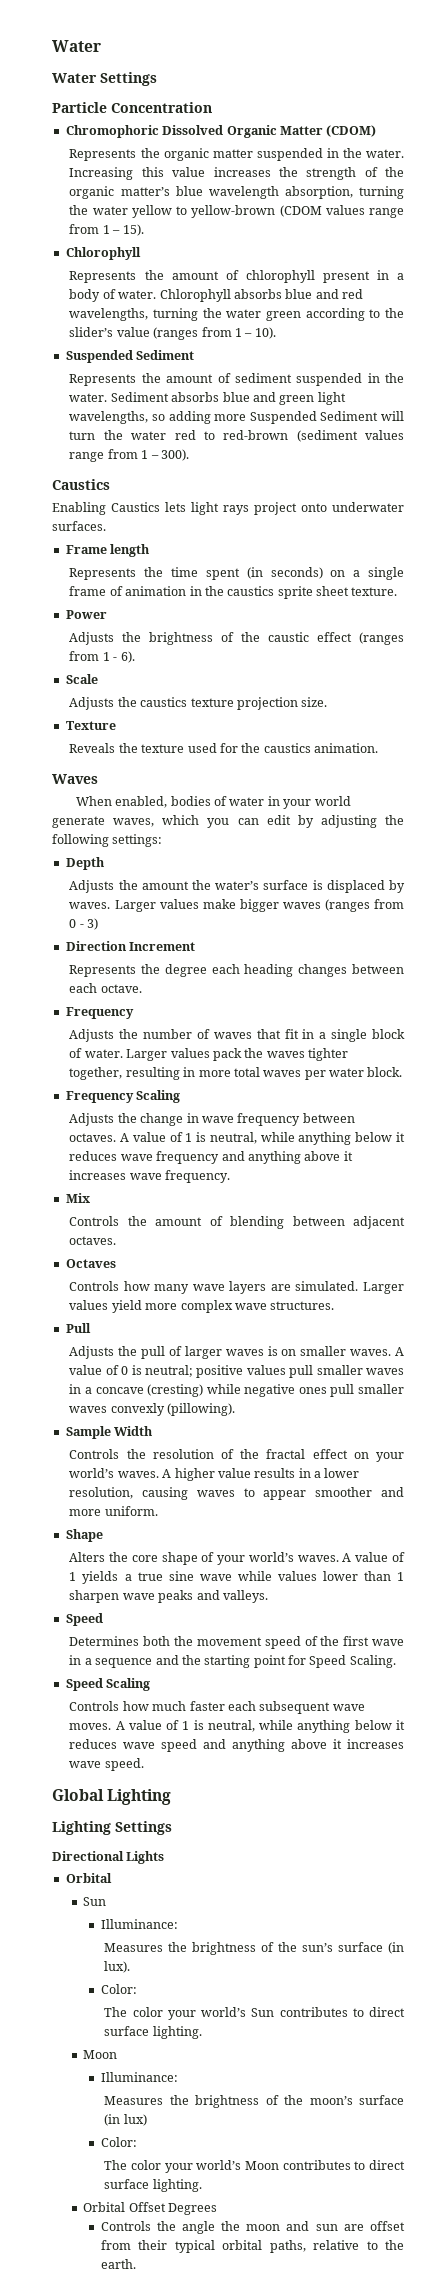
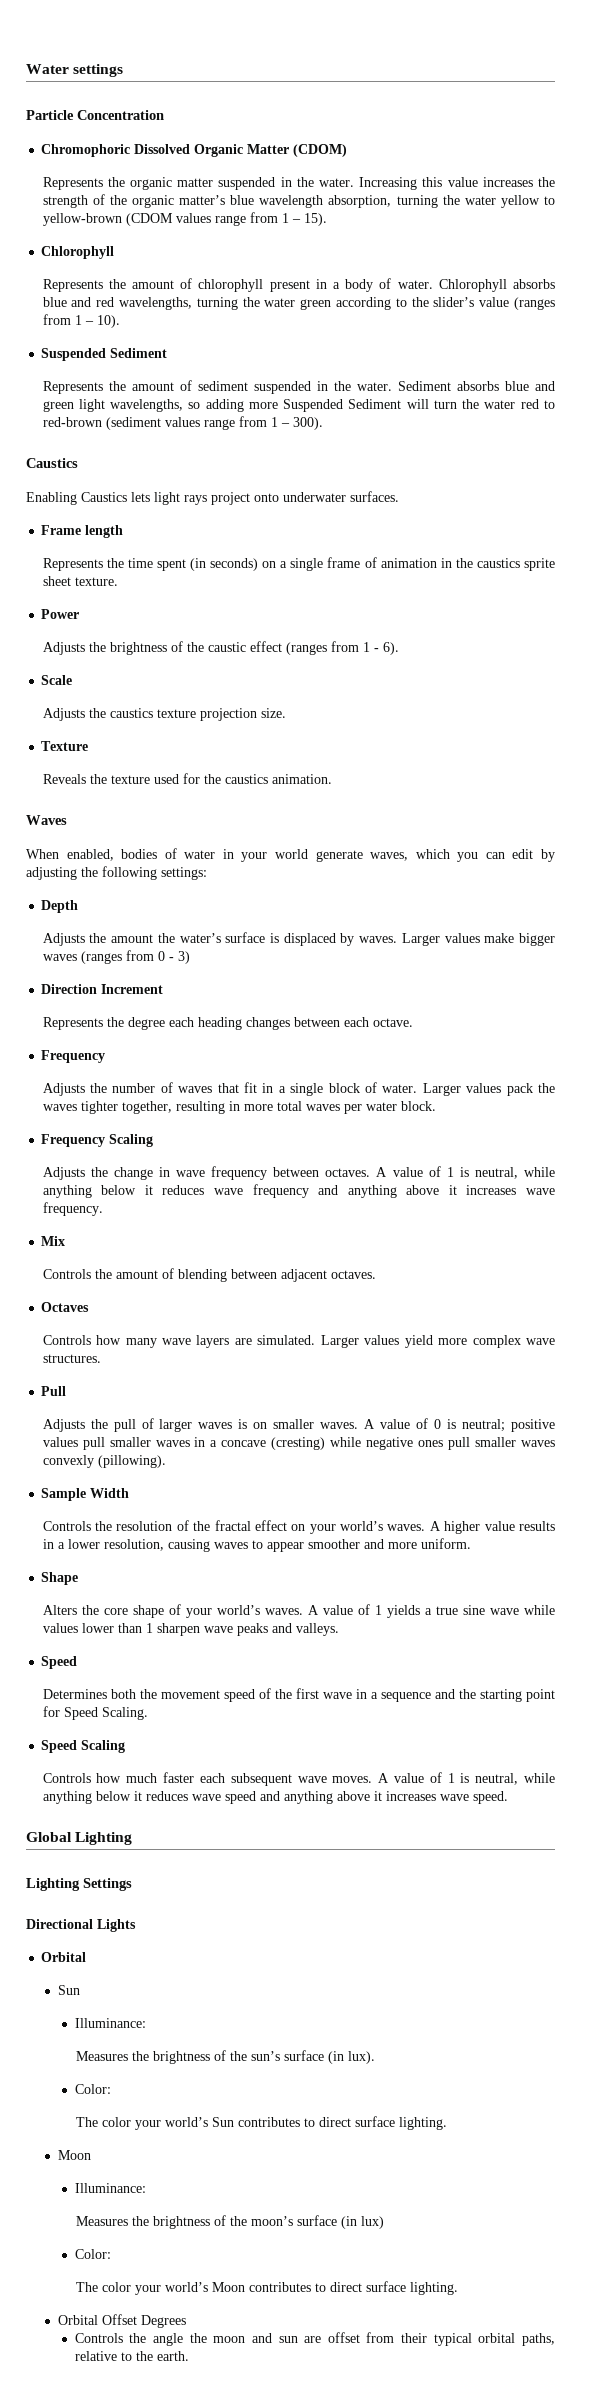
[52,40,101,52] [52,72,157,86] Water // Water Settings -> [26,64,124,77] Water settings

